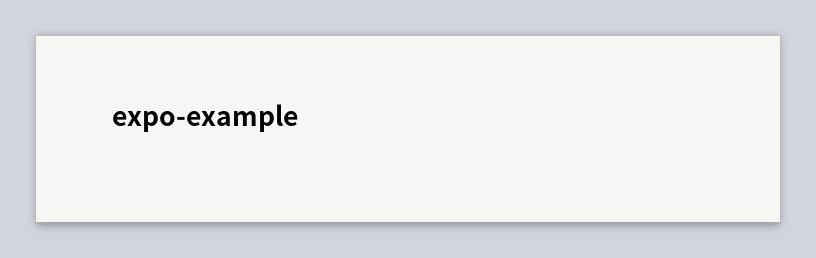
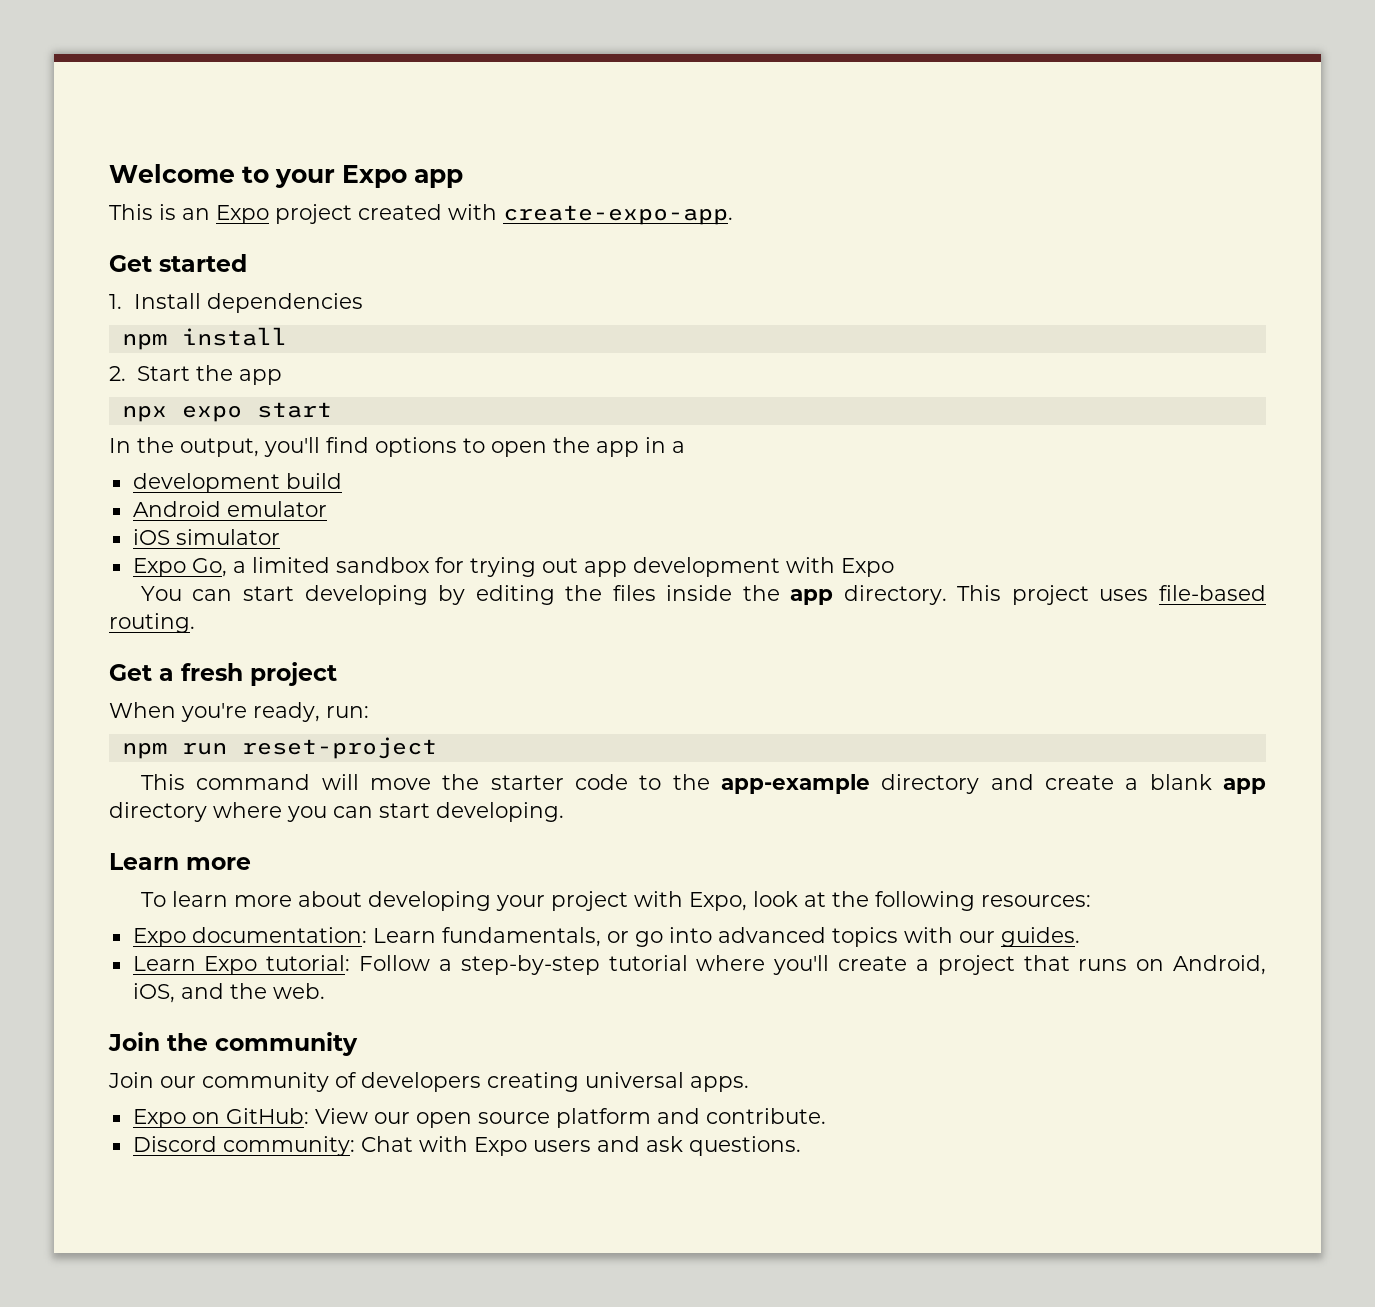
[112,104,298,132] expo-example -> [109,164,463,188] [109,204,733,225] [109,254,247,272] [109,293,363,313] [121,327,287,350] [109,365,282,385] [121,402,332,422] [109,437,685,457] [132,473,342,493] [132,501,327,517] [132,529,280,545] [132,557,894,577] [140,585,1266,605] [109,613,195,633] [109,662,337,686] [109,702,369,722] [121,737,437,759] [140,774,1266,794] [109,802,564,822] [109,853,251,870] [140,891,1091,911] [132,927,1080,947] [132,955,1267,975] [132,983,325,1003] [108,1032,358,1056] [108,1072,749,1092] [132,1108,826,1128] [132,1136,801,1156] Welcome to your Expo app // This is an Expo project created with create-expo-app. // Get started // 1. Install dependencies // npm install // 2. Start the app // npx expo start // In the output, you'll find options to open the app in a // development build // Android emulator // iOS simulator // Expo Go, a limited sandbox for trying out app development with Expo // You can start developing by editing the files inside the app directory. This project uses file-based routing. // Get a fresh project // When you're ready, run: // npm run reset-project // This command will move the starter code to the app-example directory and create a blank app directory where you can start developing. // Learn more // To learn more about developing your project with Expo, look at the following resources: // Expo documentation: Learn fundamentals, or go into advanced topics with our guides. // Learn Expo tutorial: Follow a step-by-step tutorial where you'll create a project that runs on Android, iOS, and the web. // Join the community // Join our community of developers creating universal apps. // Expo on GitHub: View our open source platform and contribute. // Discord community: Chat with Expo users and ask questions.

